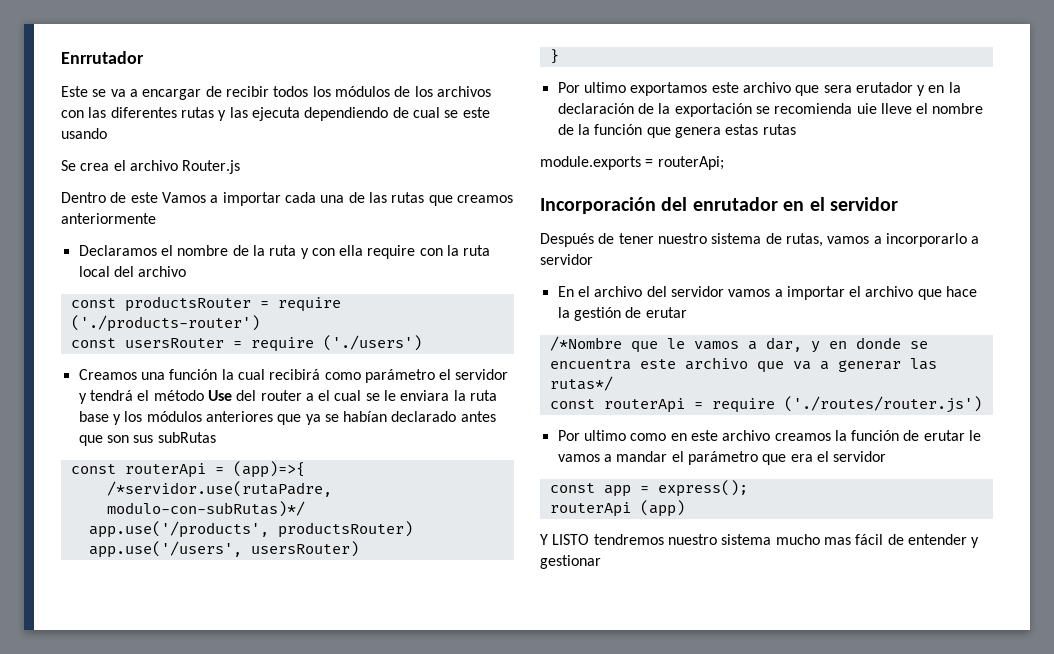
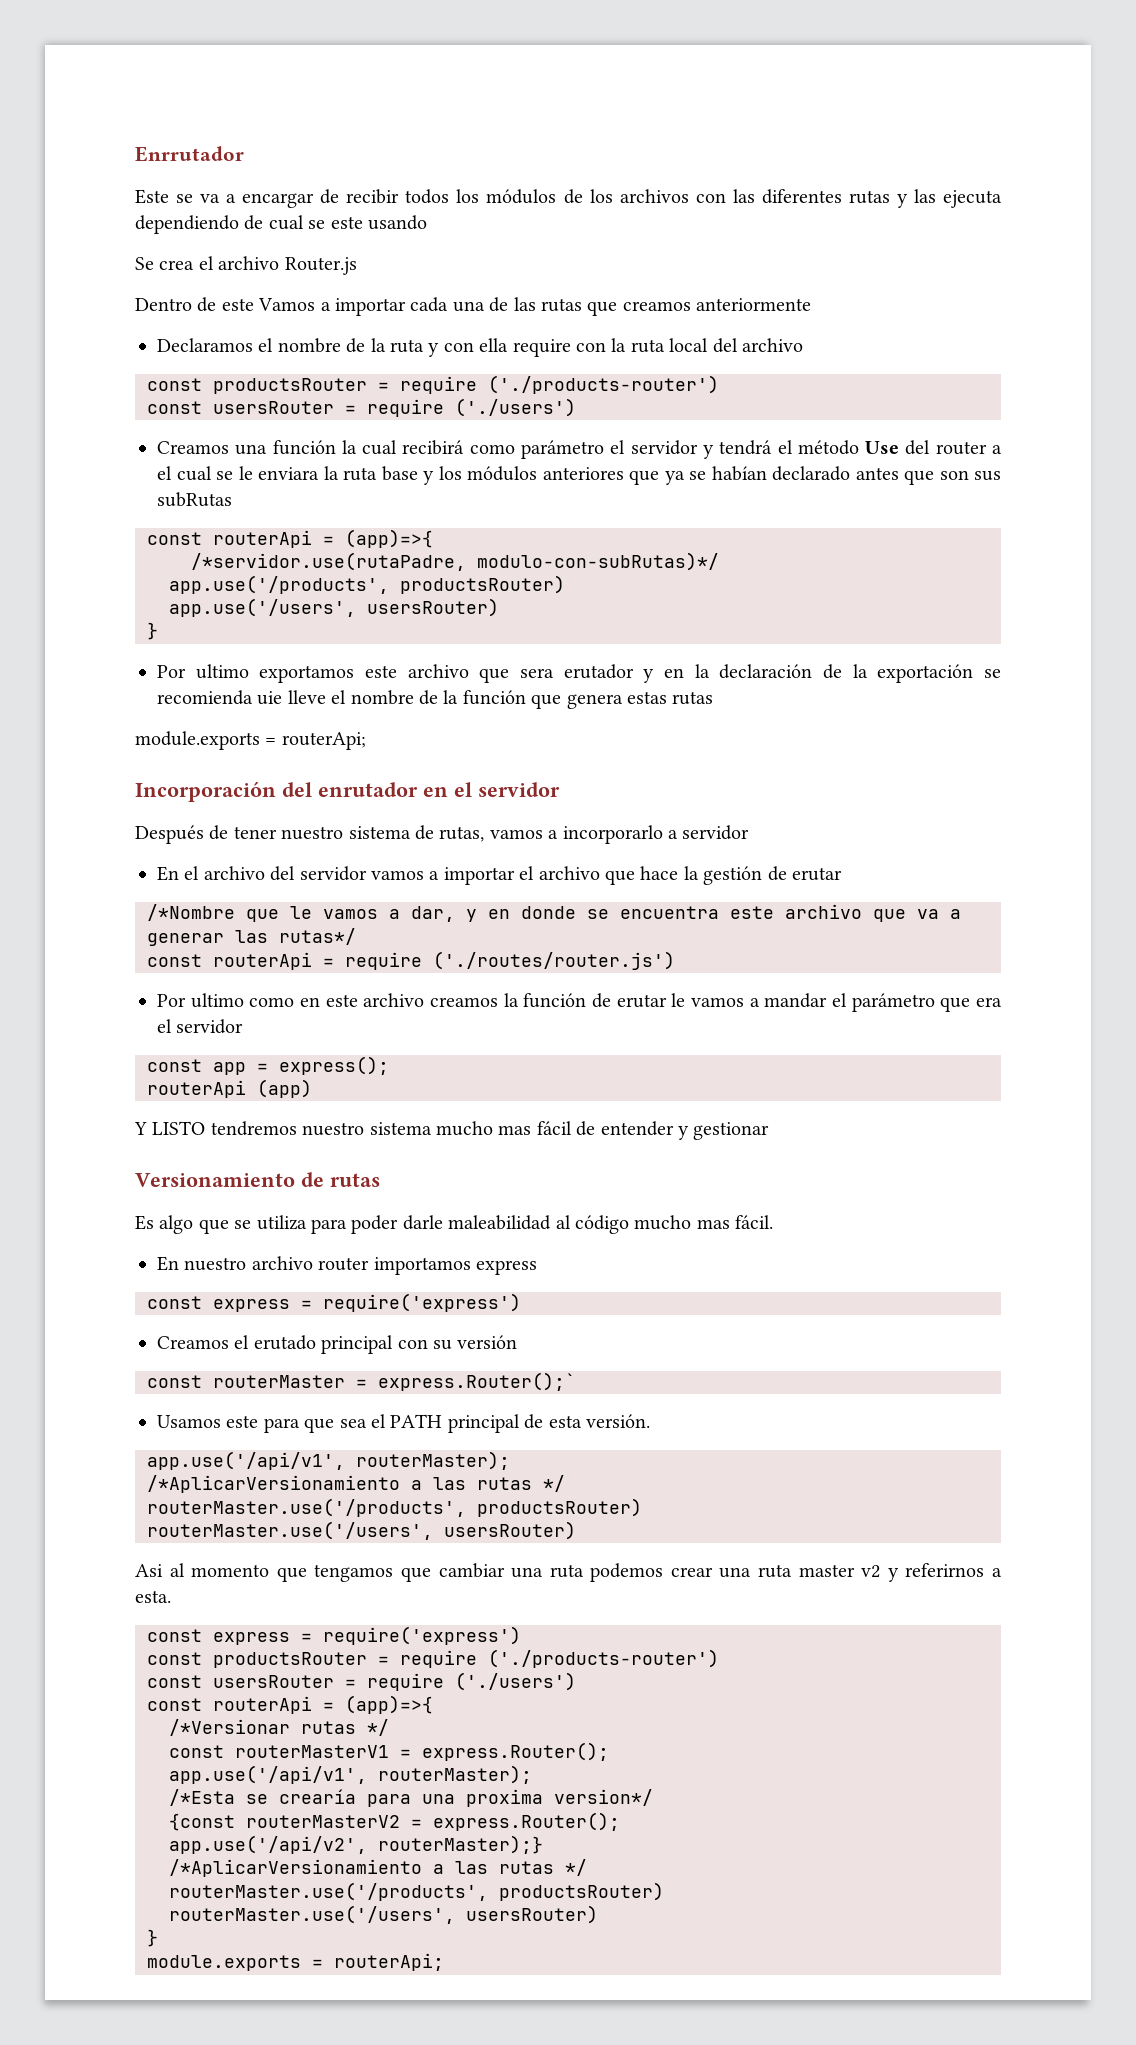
(601, 562) none -> [135,1172,380,1187] [135,1215,774,1234] [157,1256,537,1275] [147,1293,521,1312] [157,1335,518,1354] [147,1372,576,1391] [157,1414,650,1433] [147,1451,510,1470] [147,1475,565,1493] [147,1498,642,1517] [147,1521,576,1540] [135,1563,1003,1582] [135,1590,171,1603] [147,1626,521,1645] [147,1649,719,1668] [147,1672,576,1691] [147,1695,433,1714] [169,1719,389,1736] [169,1742,609,1761] [169,1765,532,1784] [169,1789,653,1807] [169,1812,620,1831] [169,1835,543,1854] [169,1859,587,1877] [169,1882,664,1901] [169,1905,598,1924] [147,1929,158,1947] [147,1953,444,1971] // Versionamiento de rutas // Es algo que se utiliza para poder darle maleabilidad al código mucho mas fácil. // En nuestro archivo router importamos express // const express = require('express') // Creamos el erutado principal con su versión // const routerMaster = express.Router();` // Usamos este para que sea el PATH principal de esta versión. // app.use('/api/v1', routerMaster); // /*AplicarVersionamiento a las rutas */ // routerMaster.use('/products', productsRouter) // routerMaster.use('/users', usersRouter) // Asi al momento que tengamos que cambiar una ruta podemos crear una ruta master v2 y referirnos a esta. // const express = require('express') // const productsRouter = require ('./products-router') // const usersRouter = require ('./users') // const routerApi = (app)=>{ // /*Versionar rutas */ // const routerMasterV1 = express.Router(); // app.use('/api/v1', routerMaster); // /*Esta se crearía para una proxima version*/ // {const routerMasterV2 = express.Router(); // app.use('/api/v2', routerMaster);} // /*AplicarVersionamiento a las rutas */ // routerMaster.use('/products', productsRouter) // routerMaster.use('/users', usersRouter) // } // module.exports = routerApi;

